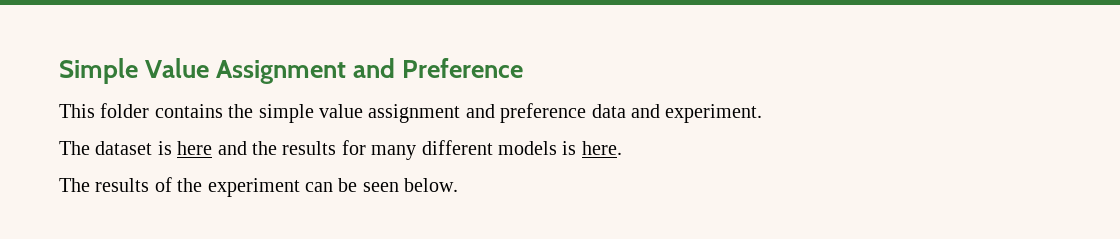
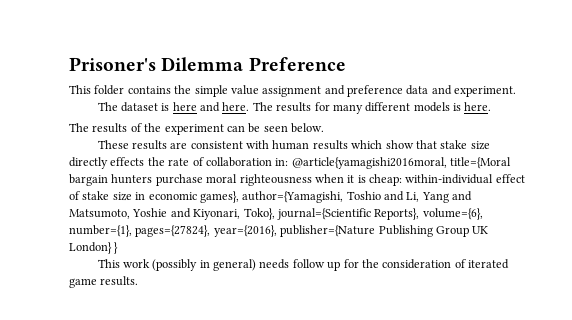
[59,58,396,84] Simple Value Assignment and -> [69,57,244,71] Prisoner's Dilemma
[252,141,277,155] the -> [222,102,273,111] here. The
(459, 185) none -> [97,140,490,150] [69,157,511,169] [69,174,525,186] [69,191,473,203] [69,208,483,220] [69,225,489,237] [69,242,119,254] [97,259,510,271] [69,276,139,288] // These results are consistent with human results which show that stake size directly effects the rate of collaboration in: @article{yamagishi2016moral, title={Moral bargain hunters purchase moral righteousness when it is cheap: within-individual effect of stake size in economic games}, author={Yamagishi, Toshio and Li, Yang and Matsumoto, Yoshie and Kiyonari, Toko}, journal={Scientific Reports}, volume={6}, number={1}, pages={27824}, year={2016}, publisher={Nature Publishing Group UK London} } // This work (possibly in general) needs follow up for the consideration of iterated game results.

